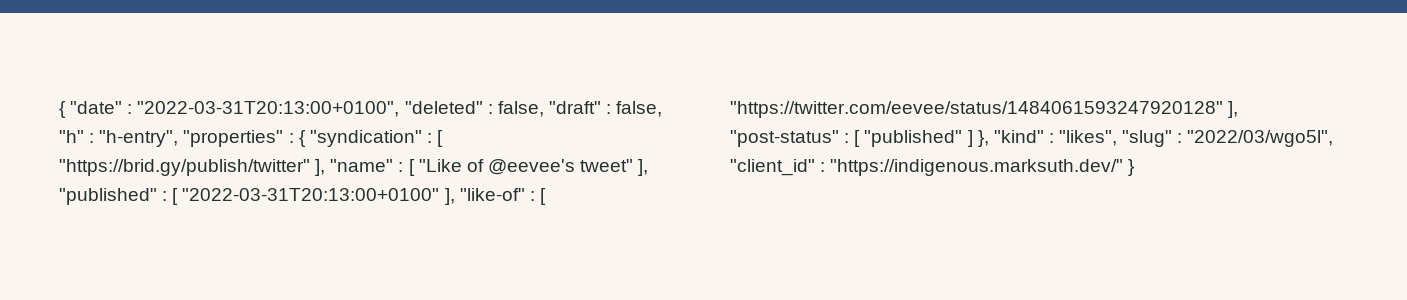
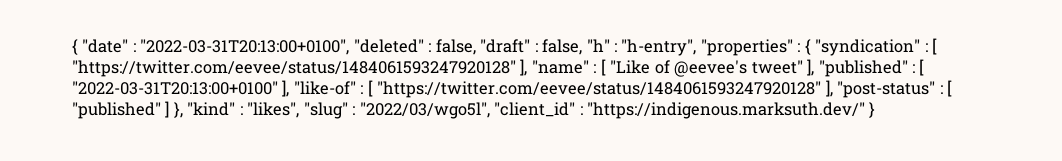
[59,159,310,176] "https://brid.gy/publish/twitter" -> [72,60,516,77] "https://twitter.com/eevee/status/1484061593247920128"

